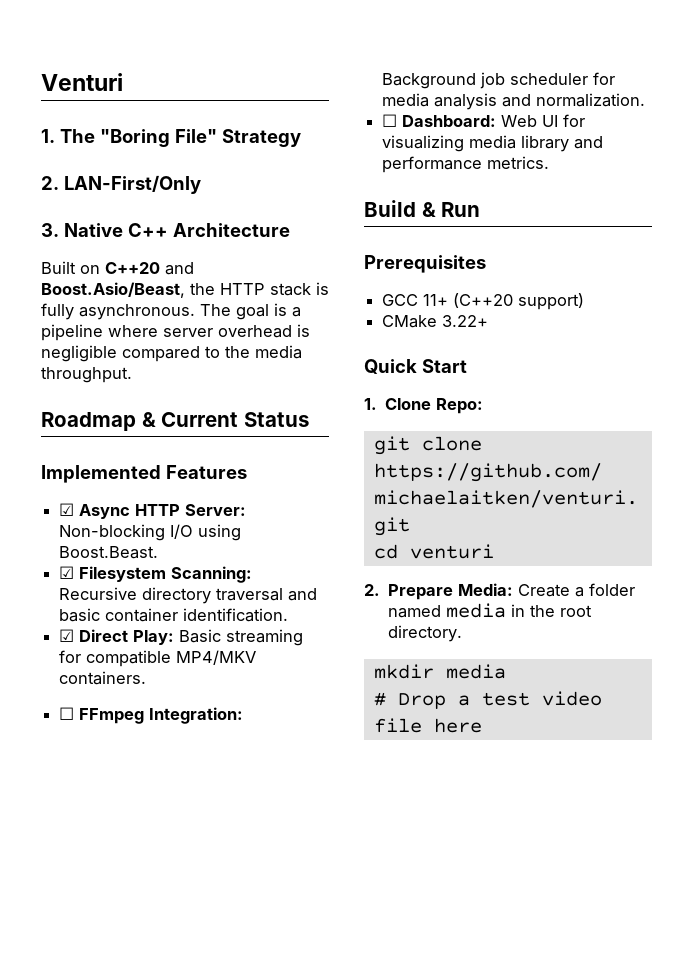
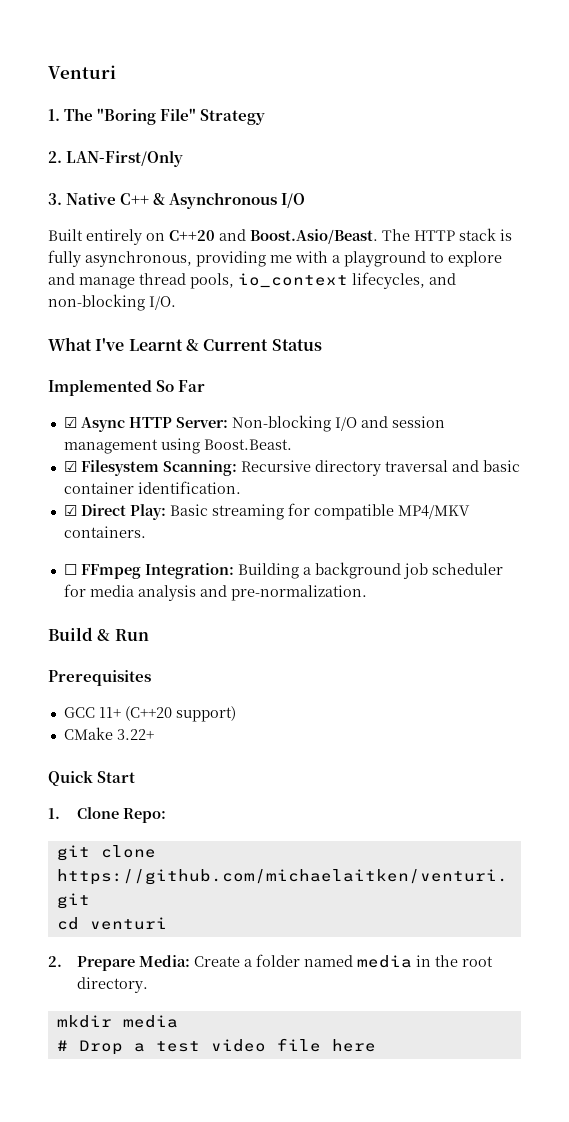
[172,223,290,237] Architecture -> [153,192,306,209] & Asynchronous I/O
(76, 267) none -> [86,229,142,245] entirely
[41,282,215,298] Boost.Asio/Beast, the -> [250,229,410,244] Boost.Asio/Beast. The
[79,303,301,320] [41,324,310,341] [41,345,302,362] [41,367,132,383] [41,412,136,431] asynchronous. The goal is a pipeline where server overhead is negligible compared to the media throughput. // Roadmap -> [85,251,502,267] [48,272,456,289] [48,294,176,311] [48,337,183,351] asynchronous, providing me with a playground to explore and manage thread pools, io_context lifecycles, and non-blocking I/O. // What I've Learnt
[165,465,247,479] Features -> [156,380,206,392] So Far
(194, 531) none -> [360,416,445,428] [63,439,158,454] and session management
[382,73,477,89] Background -> [237,562,401,579] Building a background
[536,93,646,107] [382,114,586,127] [382,135,604,152] [382,156,550,173] normalization. // ☐ Dashboard: Web UI for visualizing media library and performance metrics. -> [230,585,367,601] pre-normalization.

